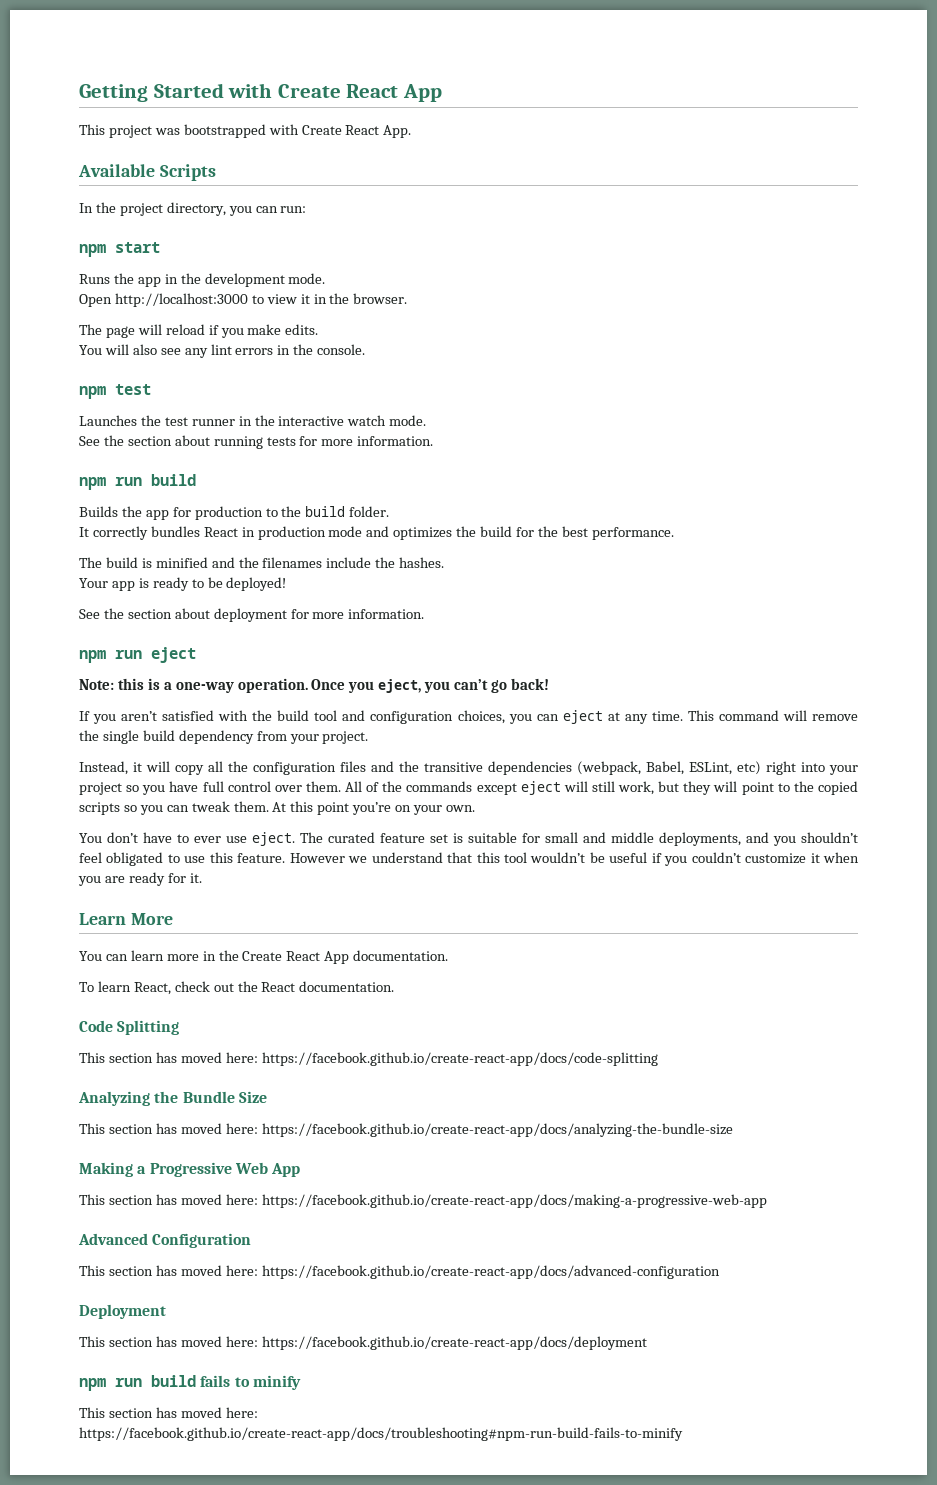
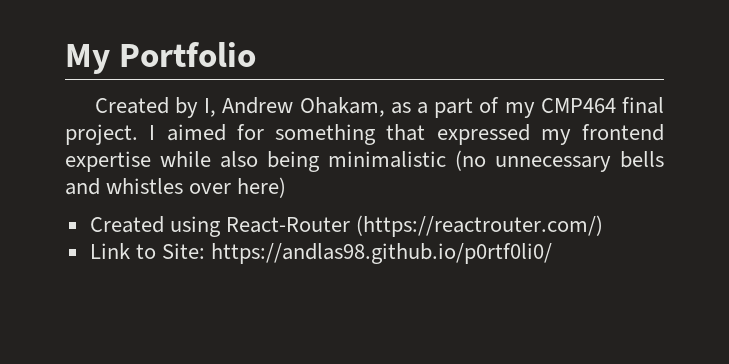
[79,83,442,102] [79,124,412,138] [78,164,216,181] [79,202,307,216] [79,242,160,257] [79,273,326,287] [79,293,408,307] [79,324,319,338] [79,344,366,358] [79,384,151,399] [79,415,427,426] [79,435,434,449] [79,474,196,490] [79,506,390,520] [79,526,674,540] [79,557,445,568] [79,577,287,591] [79,608,425,622] [79,647,196,663] [79,678,549,693] [79,710,858,724] [79,730,369,744] [79,761,858,775] [79,781,859,795] [79,801,475,815] [79,832,858,846] [79,852,860,866] [78,872,202,886] [79,913,173,925] [79,950,449,964] [79,981,395,995] [79,1020,180,1035] [79,1052,658,1066] [78,1091,267,1106] [79,1123,733,1137] [79,1162,301,1177] [79,1194,767,1208] [78,1233,252,1248] [79,1265,720,1279] [79,1304,166,1319] [79,1336,647,1350] [79,1375,301,1391] [79,1407,258,1418] [79,1427,683,1441] Getting Started with Create React App // This project was bootstrapped with Create React App. // Available Scripts // In the project directory, you can run: // npm start // Runs the app in the development mode. // Open http://localhost:3000 to view it in the browser. // The page will reload if you make edits. // You will also see any lint errors in the console. // npm test // Launches the test runner in the interactive watch mode. // See the section about running tests for more information. // npm run build // Builds the app for production to the build folder. // It correctly bundles React in production mode and optimizes the build for the best performance. // The build is minified and the filenames include the hashes. // Your app is ready to be deployed! // See the section about deployment for more information. // npm run eject // Note: this is a one-way operation. Once you eject, you can’t go back! // If you aren’t satisfied with the build tool and configuration choices, you can eject at any time. This command will remove the single build dependency from your project. // Instead, it will copy all the configuration files and the transitive dependencies (webpack, Babel, ESLint, etc) right into your project so you have full control over them. All of the commands except eject will still work, but they will point to the copied scripts so you can tweak them. At this point you’re on your own. // You don’t have to ever use eject. The curated feature set is suitable for small and middle deployments, and you shouldn’t feel obligated to use this feature. However we understand that this tool wouldn’t be useful if you couldn’t customize it when you are ready for it. // Learn More // You can learn more in the Create React App documentation. // To learn React, check out the React documentation. // Code Splitting // This section has moved here: https://facebook.github.io/create-react-app/docs/code-splitting // Analyzing the Bundle Size // This section has moved here: https://facebook.github.io/create-react-app/docs/analyzing-the-bundle-size // Making a Progressive Web App // This section has moved here: https://facebook.github.io/create-react-app/docs/making-a-progressive-web-app // Advanced Configuration // This section has moved here: https://facebook.github.io/create-react-app/docs/advanced-configuration // Deployment // This section has moved here: https://facebook.github.io/create-react-app/docs/deployment // npm run build fails to minify // This section has moved here: https://facebook.github.io/create-react-app/docs/troubleshooting#npm-run-build-fails-to-minify -> [65,42,257,74] [94,97,664,118] [65,124,664,145] [65,150,664,172] [65,177,287,198] [89,215,603,237] [89,243,552,264] My Portfolio // Created by I, Andrew Ohakam, as a part of my CMP464 final project. I aimed for something that expressed my frontend expertise while also being minimalistic (no unnecessary bells and whistles over here) // Created using React-Router (https://reactrouter.com/) // Link to Site: https://andlas98.github.io/p0rtf0li0/

